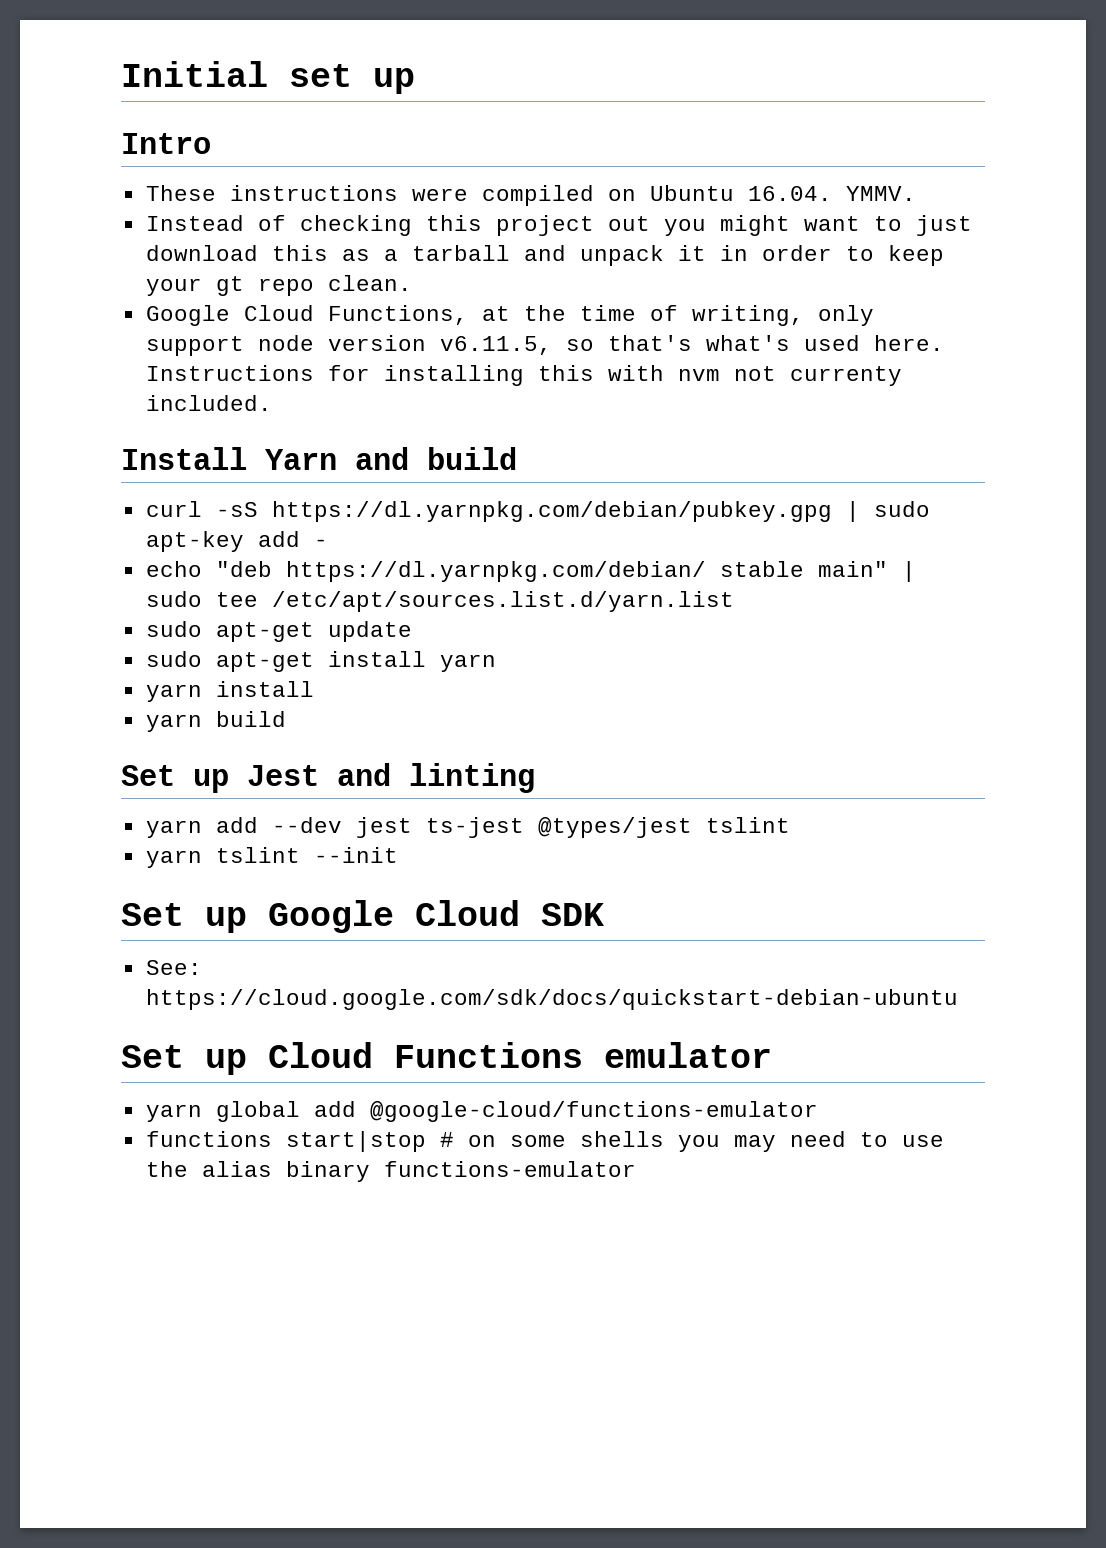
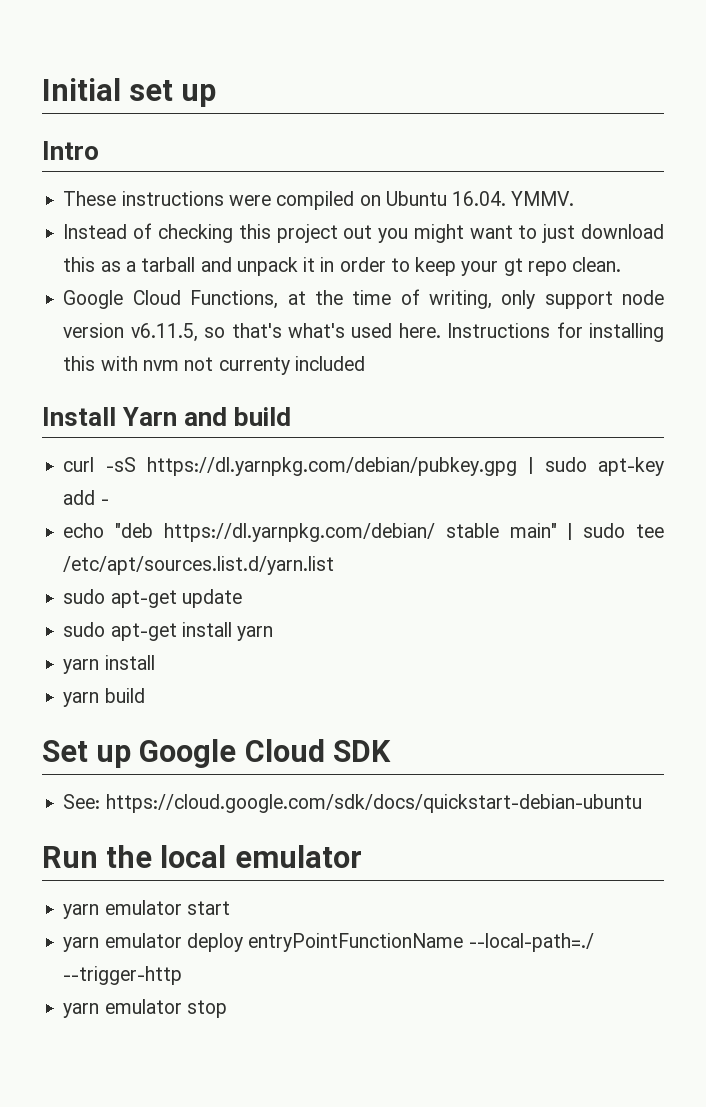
[145,395,272,411] included. -> [294,356,365,371] included
[121,763,535,793] [145,817,790,838] [145,847,398,868] // Set up Jest and linting // yarn add --dev jest ts-jest @types/jest tslint // yarn tslint --init -> (145, 695) none
[121,1042,772,1075] [145,1101,818,1122] [145,1131,944,1152] [145,1161,636,1182] Set up Cloud Functions emulator // yarn global add @google-cloud/functions-emulator // functions start|stop # on some shells you may need to use the alias binary functions-emulator -> [42,845,362,868] [63,900,230,919] [63,933,594,952] [63,966,183,985] [63,999,227,1018] Run the local emulator // yarn emulator start // yarn emulator deploy entryPointFunctionName --local-path=./ --trigger-http // yarn emulator stop

